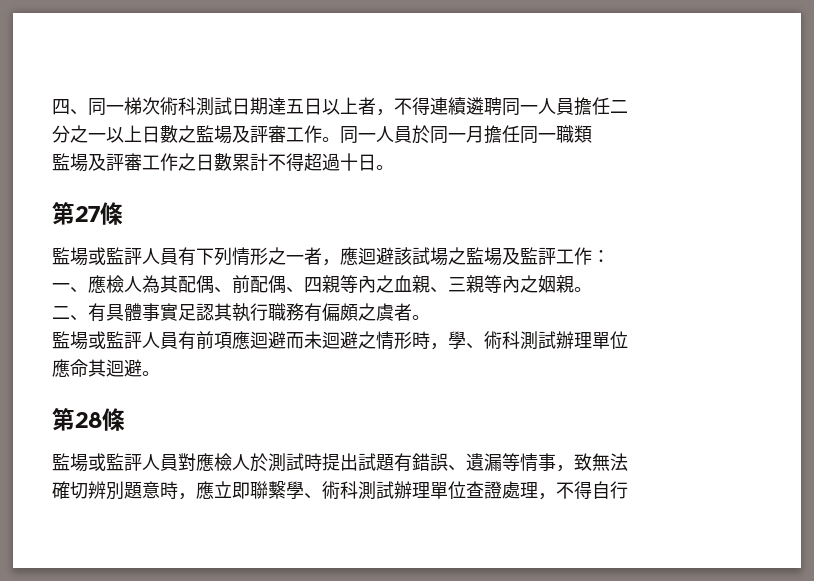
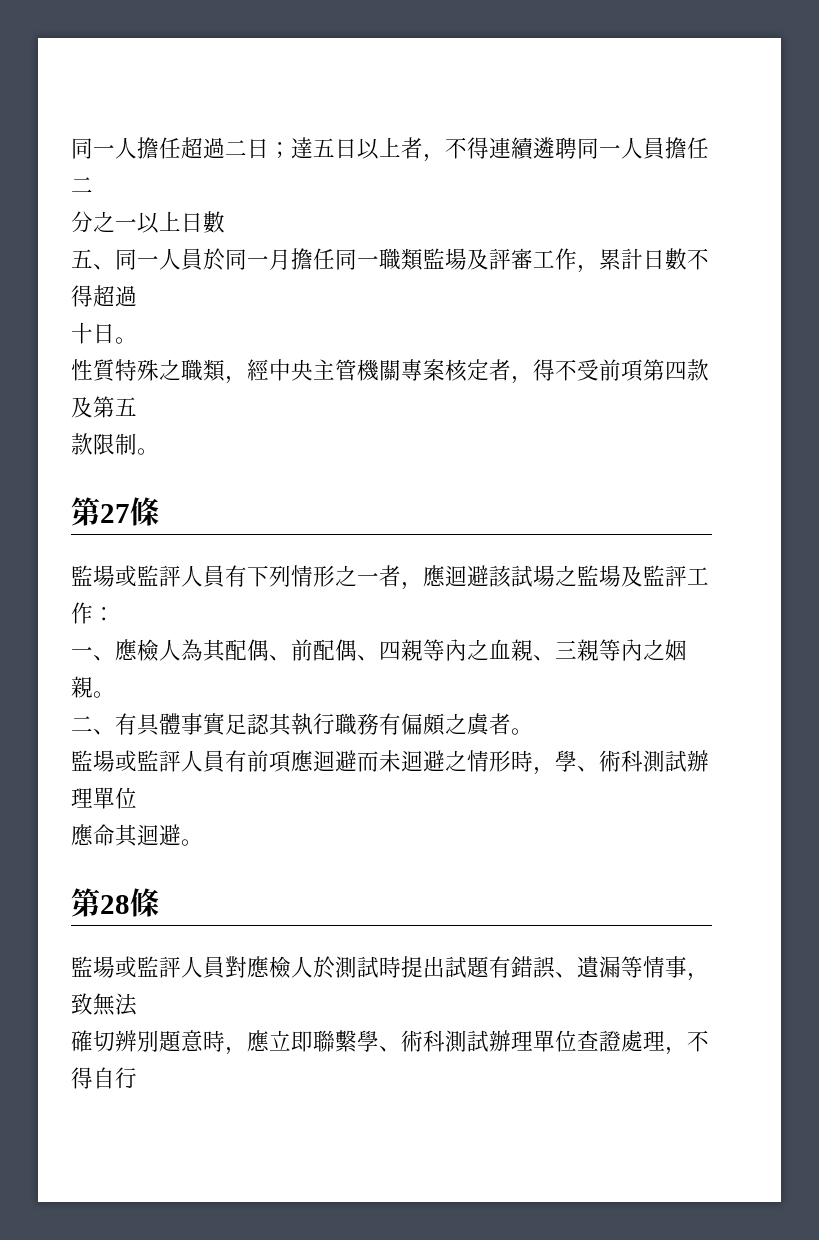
[52,97,268,116] 四、同一梯次術科測試日期 -> [71,137,291,159] 同一人擔任超過二日；
[178,125,340,144] 之監場及評審工作。 -> [71,249,115,270] // 五、
[52,153,268,172] // 監場及評審工作之日數累計 -> [423,248,687,273] 監場及評審工作，累計日數
(340, 162) none -> (137, 296) //
(394, 167) none -> [71,359,709,384] [71,396,137,418] [71,433,159,455] // 性質特殊之職類，經中央主管機關專案核定者，得不受前項第四款及第五 // 款限制。

